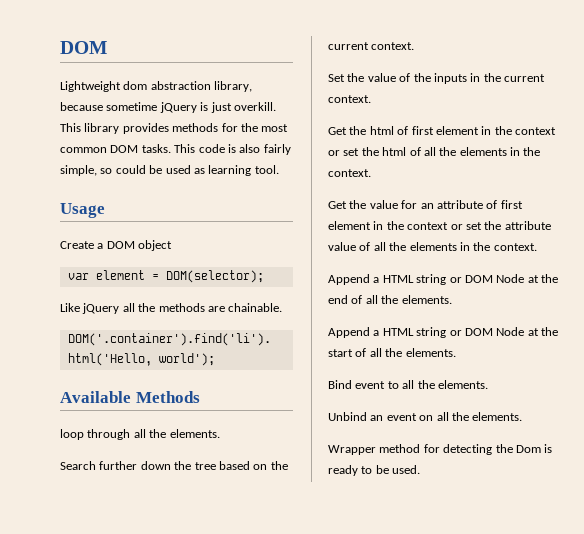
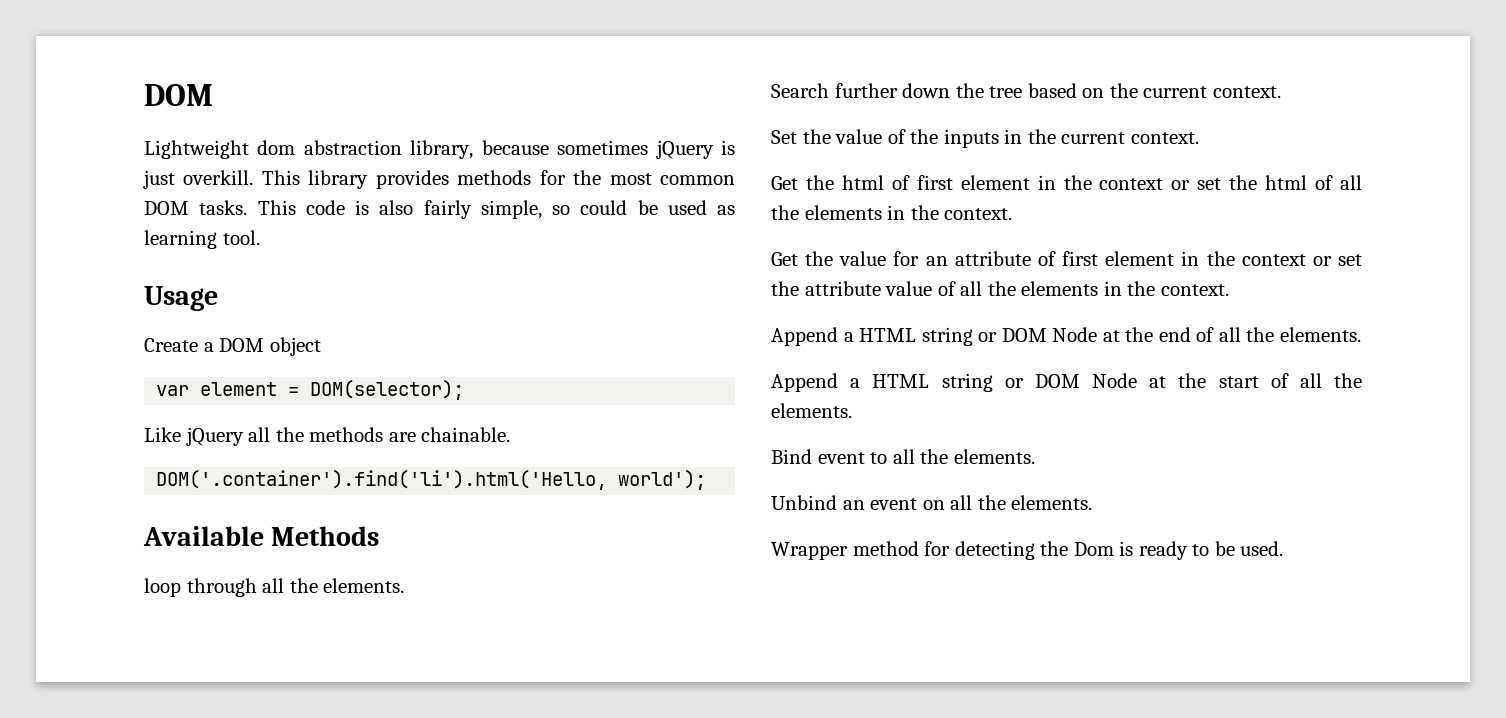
[106,102,158,111] sometime -> [557,140,649,155] sometimes

